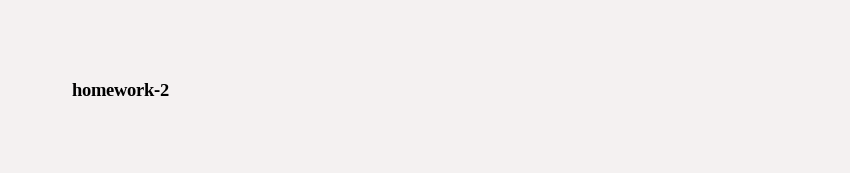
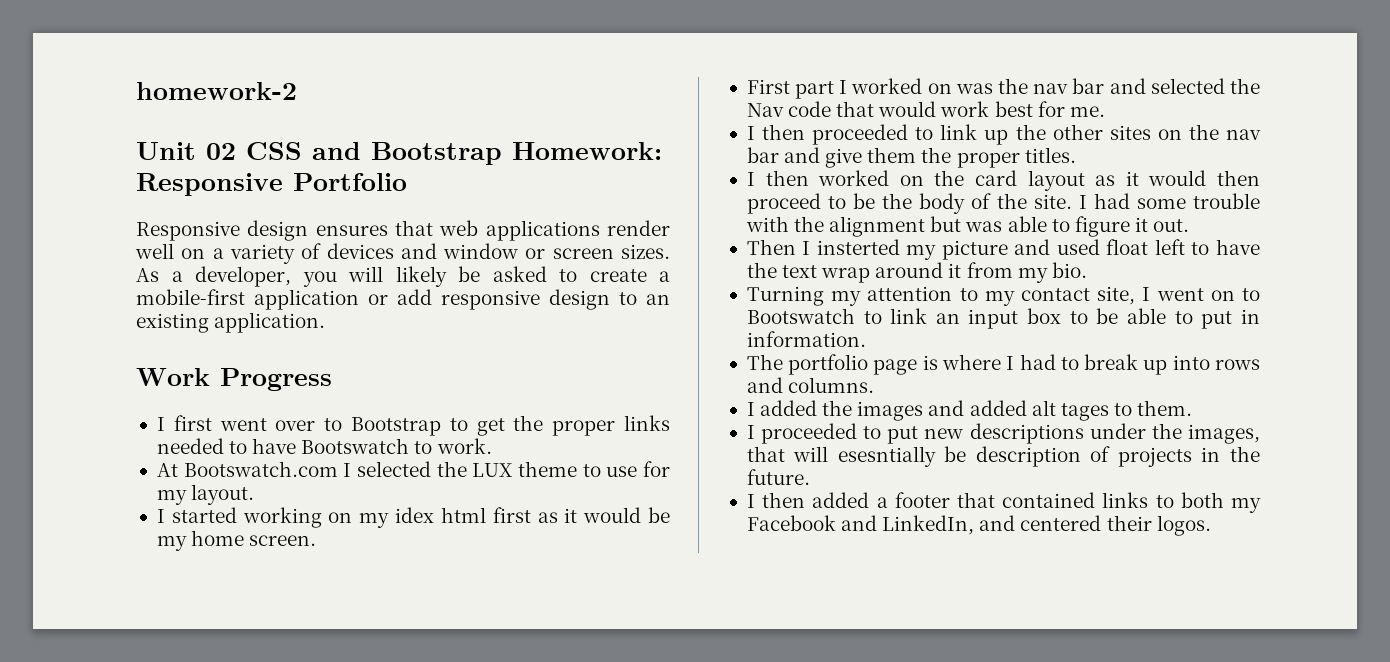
(169, 89) none -> [136,142,662,165] [136,173,407,196] [136,220,670,241] [135,243,671,264] [136,266,670,287] [136,289,670,310] [136,312,326,333] [136,368,332,391] [156,415,670,436] [156,438,492,454] [156,461,671,477] [156,484,255,505] [156,507,670,528] [156,530,317,551] [746,78,1260,99] [746,101,1105,117] [746,124,1262,145] [746,147,1076,168] [746,170,1260,191] [746,193,1260,214] [745,216,1190,237] [746,239,1260,260] [746,262,1087,283] [746,286,1260,306] [746,308,1260,329] [746,331,866,347] [746,354,1261,375] [746,377,875,393] [746,400,1193,421] [746,423,1260,444] [746,446,1260,467] [746,469,810,485] [746,492,1261,513] [746,515,1211,536] // Unit 02 CSS and Bootstrap Homework: Responsive Portfolio // Responsive design ensures that web applications render well on a variety of devices and window or screen sizes. As a developer, you will likely be asked to create a mobile-first application or add responsive design to an existing application. // Work Progress // I first went over to Bootstrap to get the proper links needed to have Bootswatch to work. // At Bootswatch.com I selected the LUX theme to use for my layout. // I started working on my idex html first as it would be my home screen. // First part I worked on was the nav bar and selected the Nav code that would work best for me. // I then proceeded to link up the other sites on the nav bar and give them the proper titles. // I then worked on the card layout as it would then proceed to be the body of the site. I had some trouble with the alignment but was able to figure it out. // Then I insterted my picture and used float left to have the text wrap around it from my bio. // Turning my attention to my contact site, I went on to Bootswatch to link an input box to be able to put in information. // The portfolio page is where I had to break up into rows and columns. // I added the images and added alt tages to them. // I proceeded to put new descriptions under the images, that will esesntially be description of projects in the future. // I then added a footer that contained links to both my Facebook and LinkedIn, and centered their logos.

